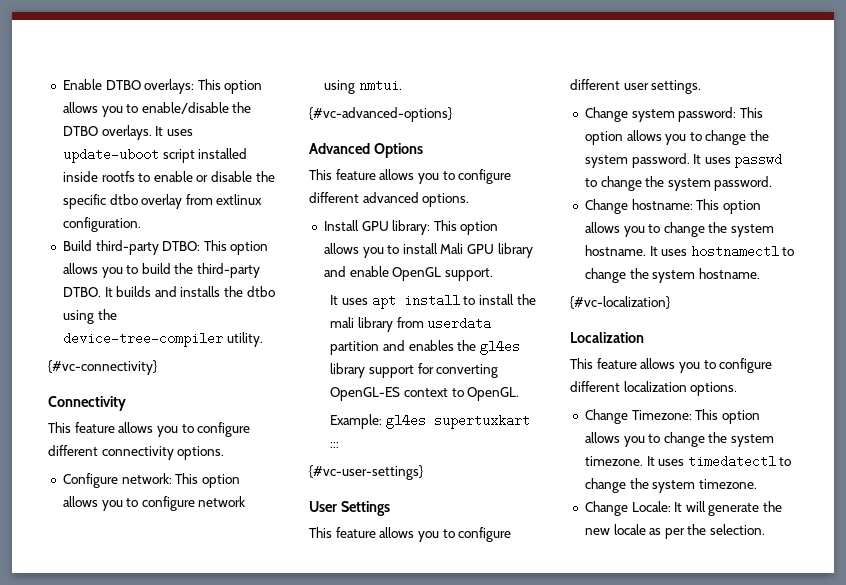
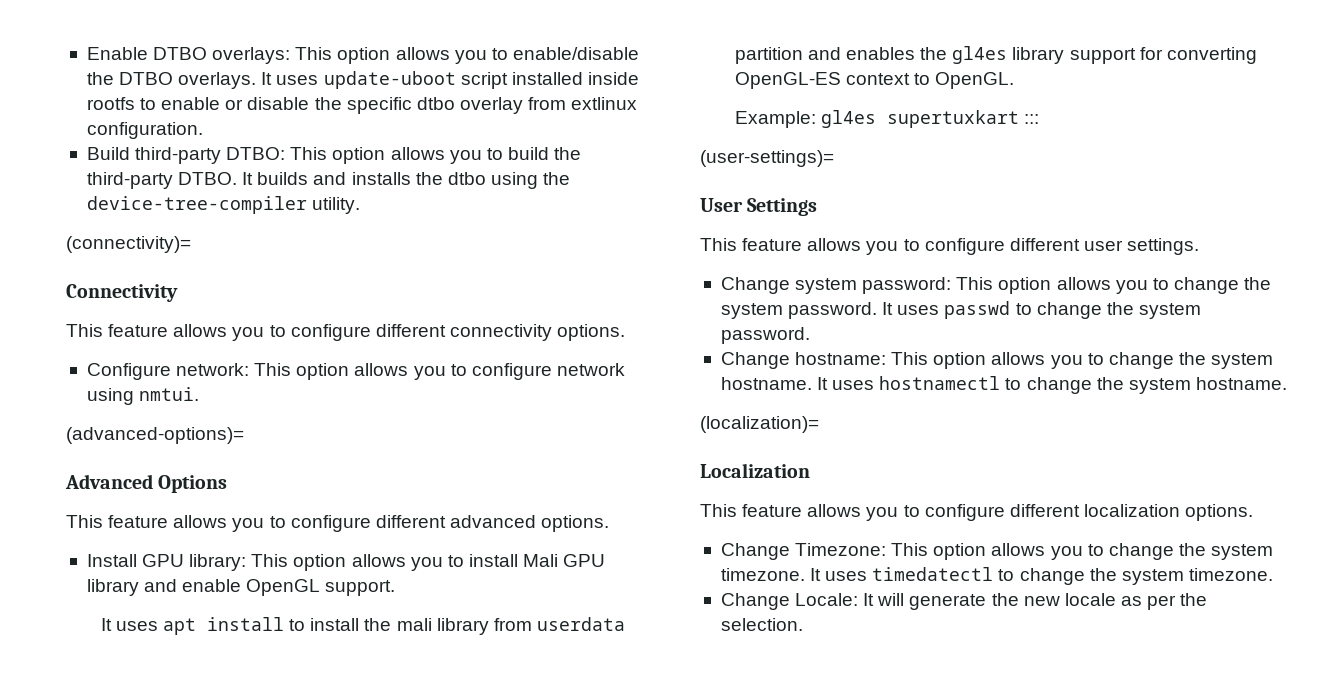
[48,360,157,375] {#vc-connectivity} -> [66,236,191,253] (connectivity)=
[309,107,452,122] {#vc-advanced-options} -> [66,427,244,444] (advanced-options)=
[309,465,423,480] {#vc-user-settings} -> [700,150,834,167] (user-settings)=
[570,296,670,309] {#vc-localization} -> [700,416,819,433] (localization)=

